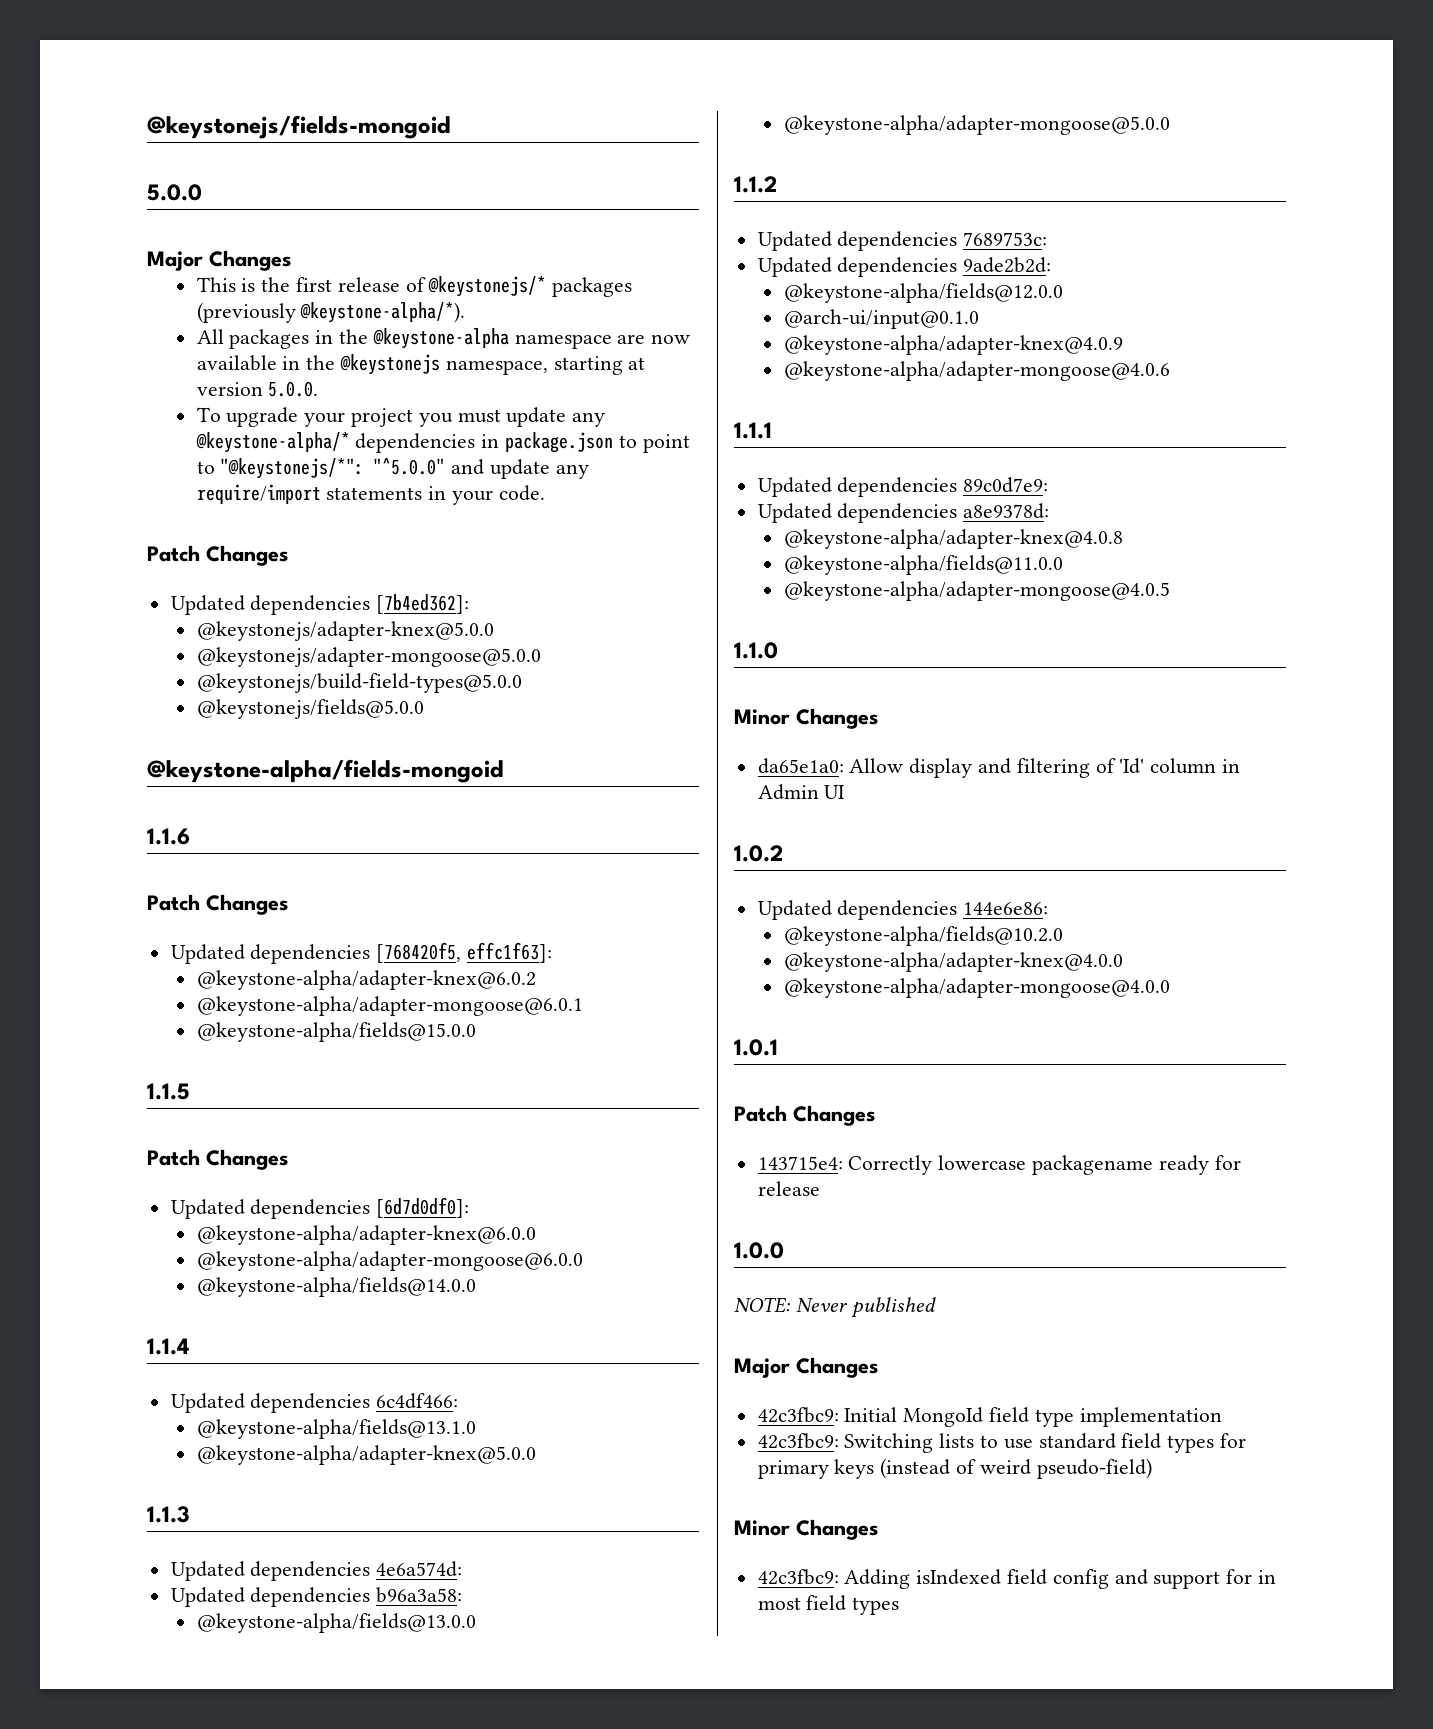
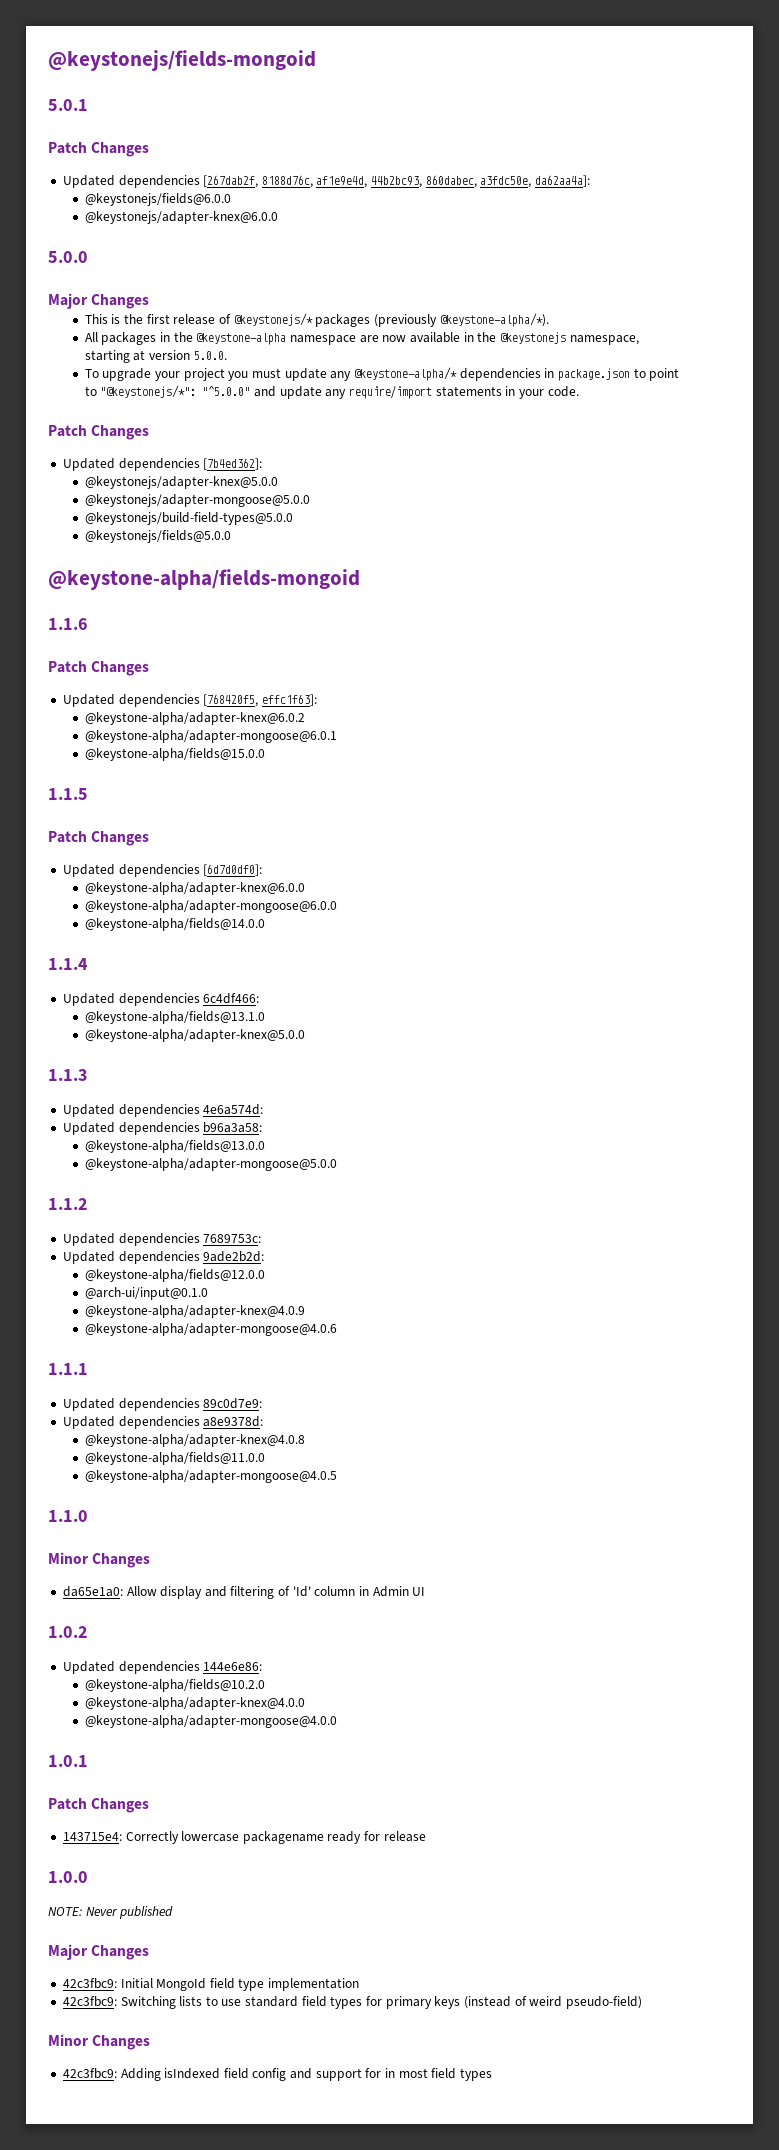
(451, 127) none -> [48,99,88,111] [48,142,150,157] [62,175,591,188] [84,193,231,206] [84,211,278,224] // 5.0.1 // Patch Changes // Updated dependencies [267dab2f, 8188d76c, af1e9e4d, 44b2bc93, 860dabec, a3fdc50e, da62aa4a]: // @keystonejs/fields@6.0.0 // @keystonejs/adapter-knex@6.0.0

